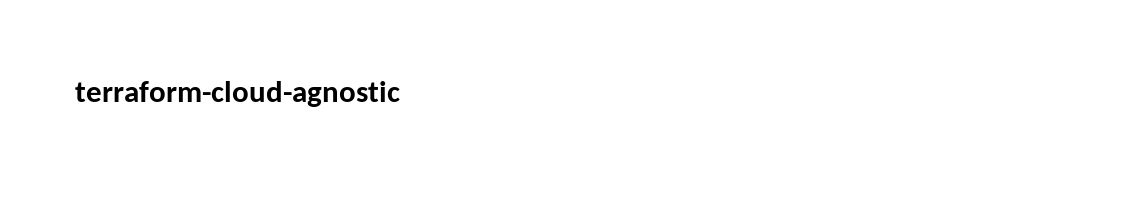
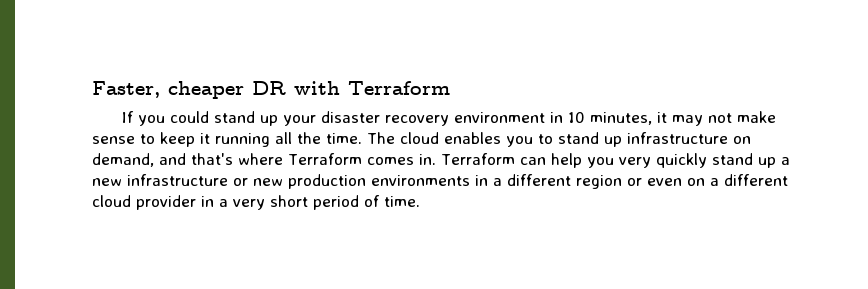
[75,81,400,107] terraform-cloud-agnostic -> [92,81,450,99] [122,111,777,126] [92,132,751,147] [92,153,790,168] [92,174,788,189] [92,195,420,210] Faster, cheaper DR with Terraform // If you could stand up your disaster recovery environment in 10 minutes, it may not make sense to keep it running all the time. The cloud enables you to stand up infrastructure on demand, and that's where Terraform comes in. Terraform can help you very quickly stand up a new infrastructure or new production environments in a different region or even on a different cloud provider in a very short period of time.

